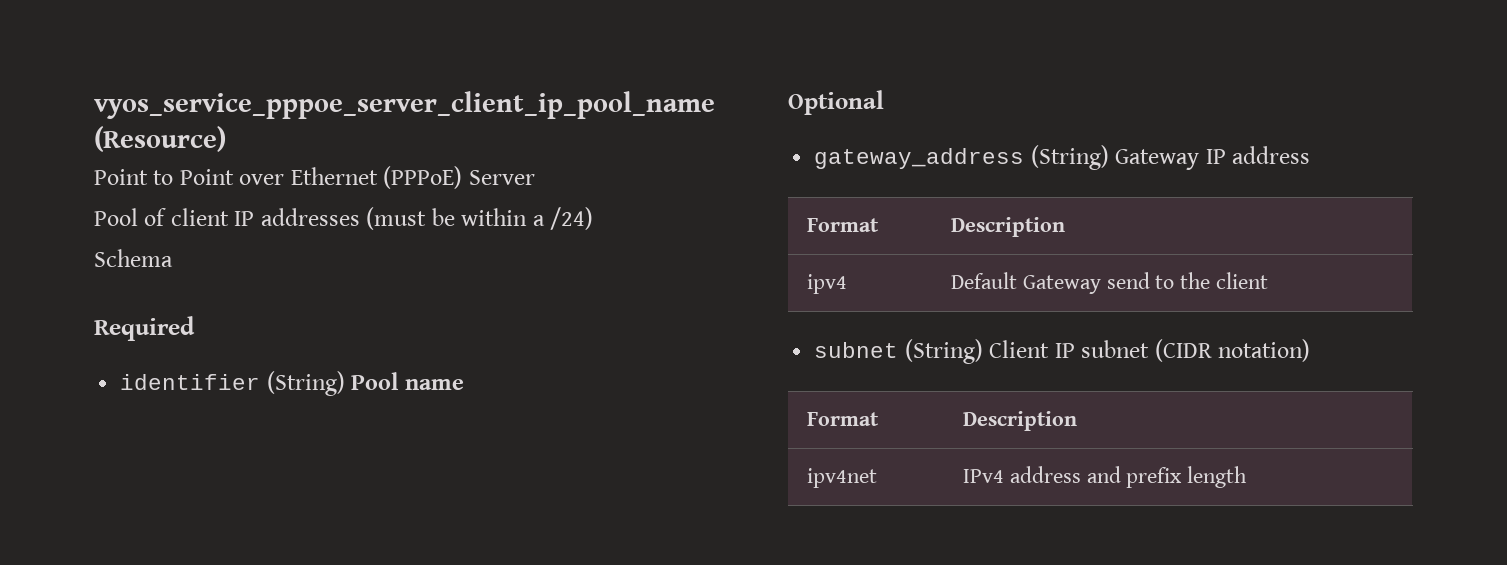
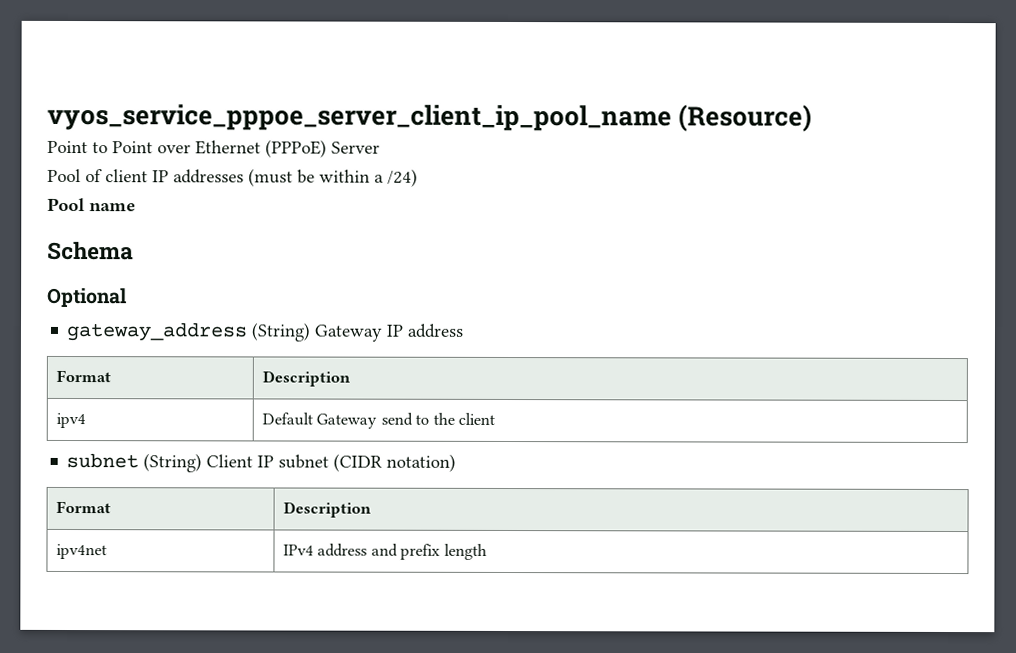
[94,249,173,267] [94,316,195,341] [120,371,345,396] Schema // Required // identifier (String) -> (418, 177) none
(464, 384) none -> [47,240,134,261] // Schema

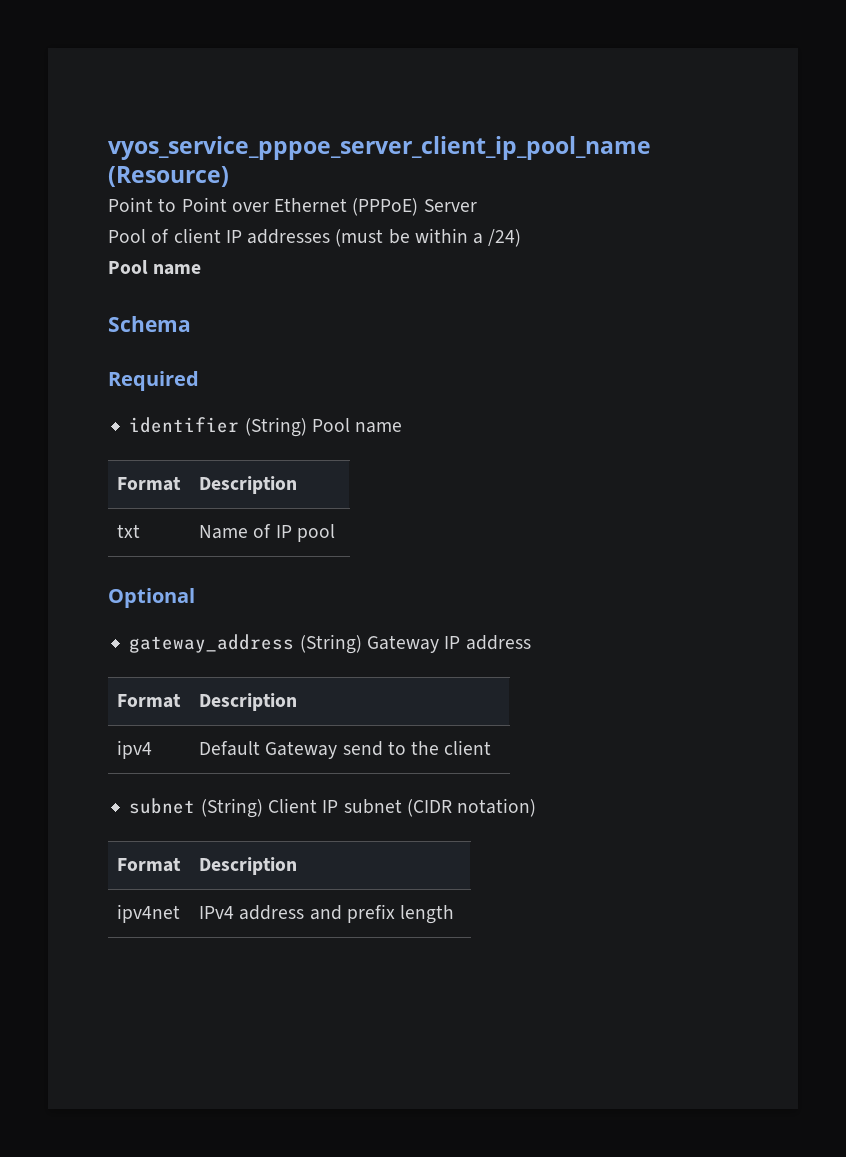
(134, 250) none -> [108,371,199,391] [129,417,403,437] [117,477,182,491] [199,476,298,494] [117,524,141,538] [199,524,335,542] // Required // identifier (String) Pool name // Format | Description // txt | Name of IP pool

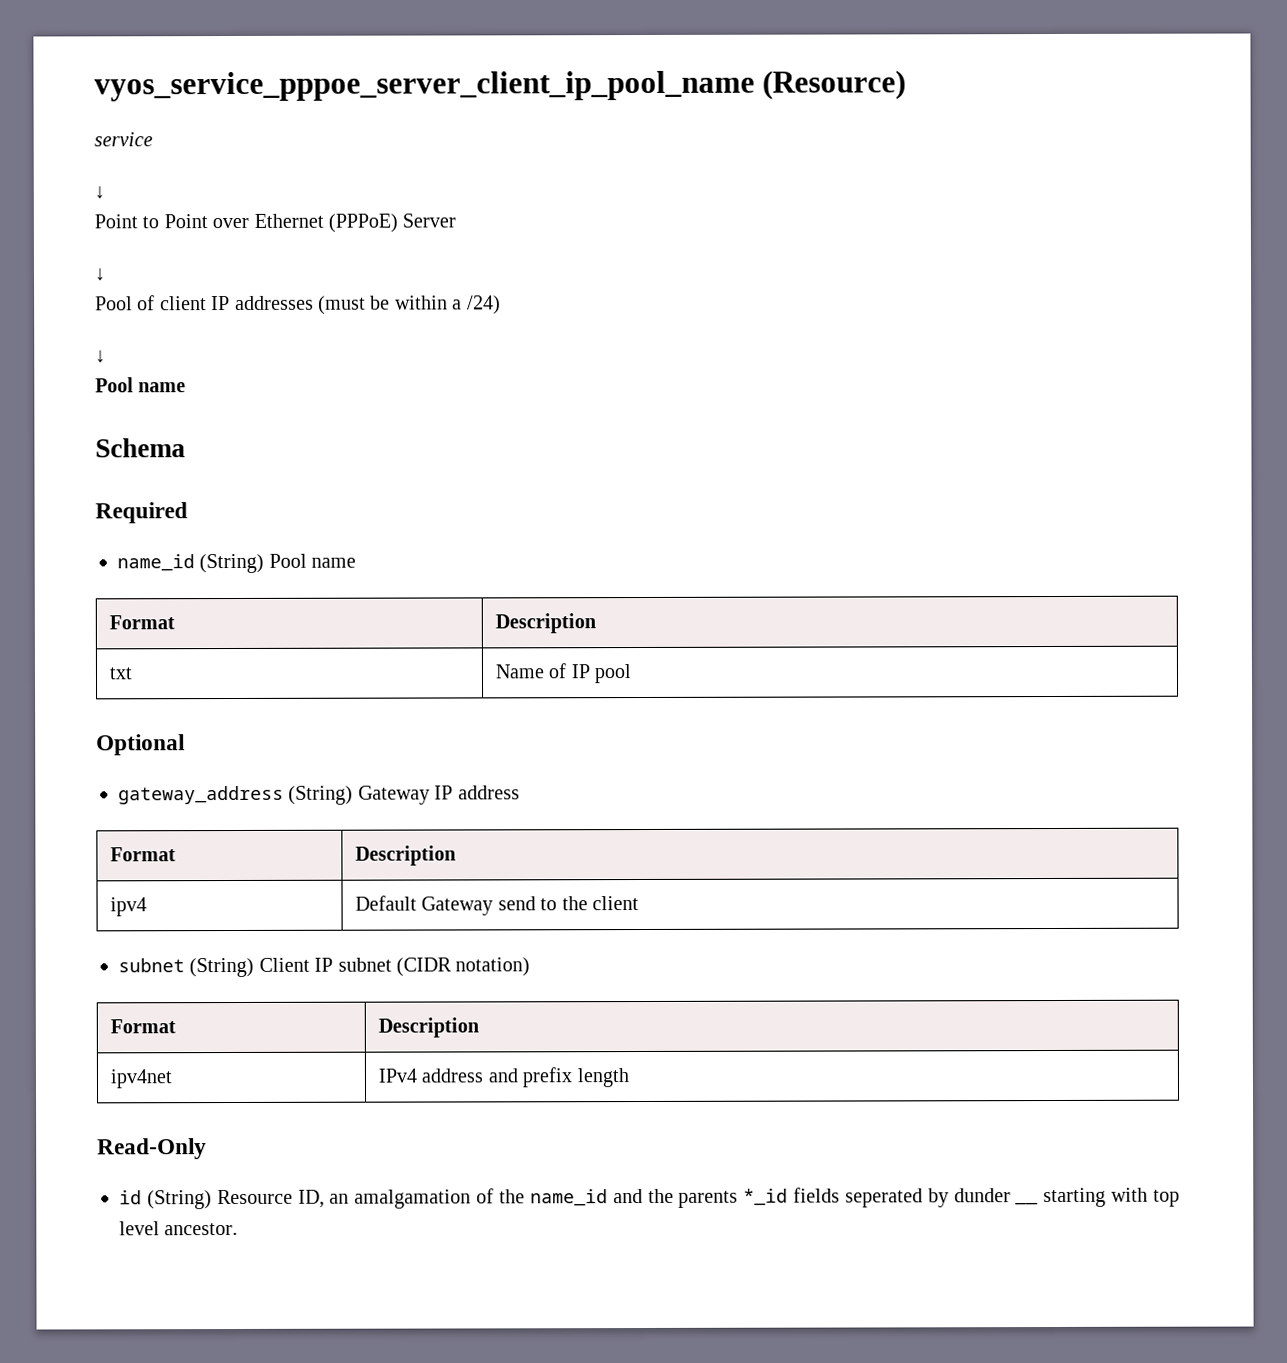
(229, 176) none -> [94,132,153,147] [94,186,105,199] // service // ↓
(477, 205) none -> [94,268,106,281] // ↓
(522, 238) none -> [95,350,106,363] // ↓
[129,417,240,433] identifier -> [117,554,195,572] name_id
(455, 914) none -> [97,1138,207,1160] [119,1187,1181,1210] [119,1221,239,1236] // Read-Only // id (String) Resource ID, an amalgamation of the name_id and the parents *_id fields seperated by dunder __ starting with top level ancestor.

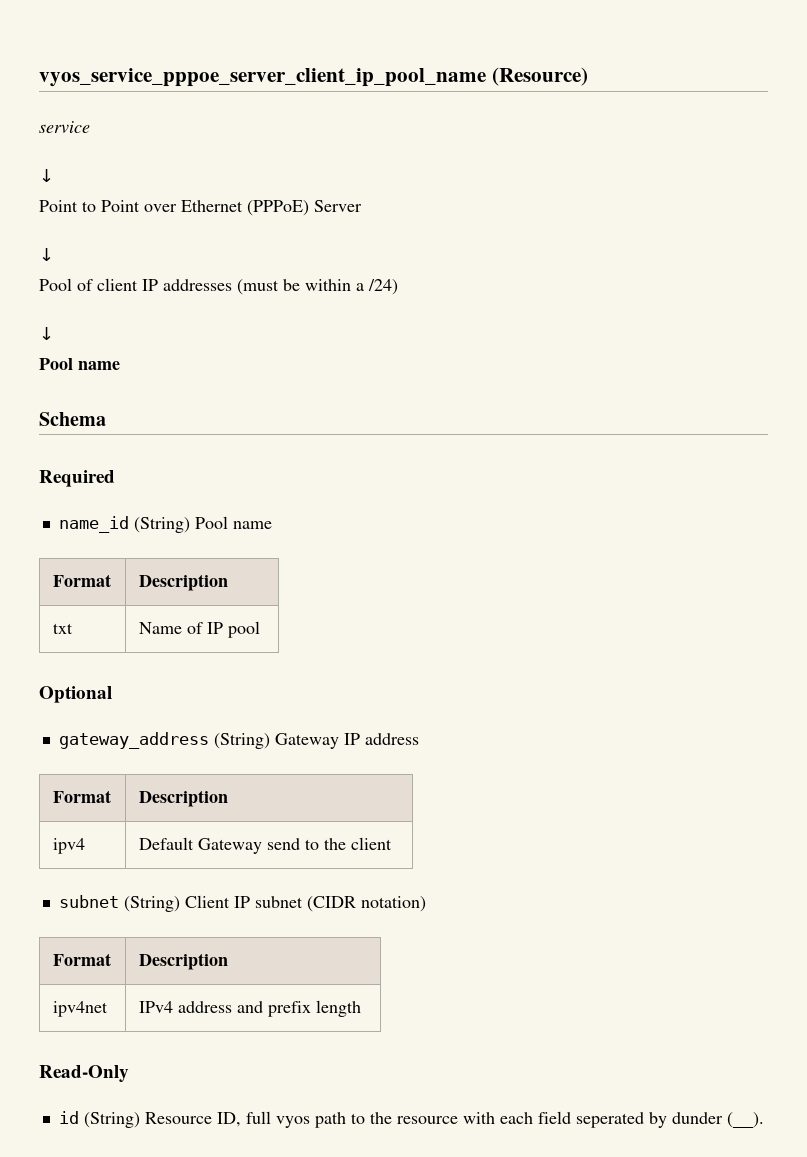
[329,1187,1181,1209] [119,1221,239,1236] an amalgamation of the name_id and the parents *_id fields seperated by dunder __ starting with top level ancestor. -> [245,1111,764,1128] full vyos path to the resource with each field seperated by dunder (__).

